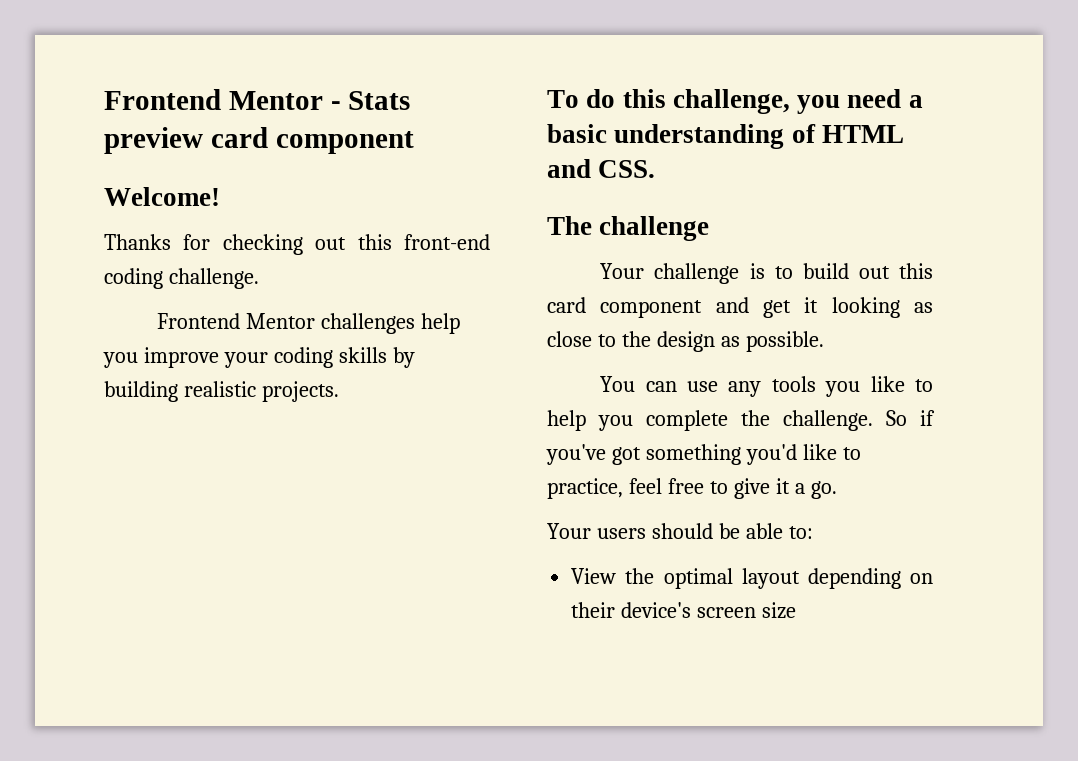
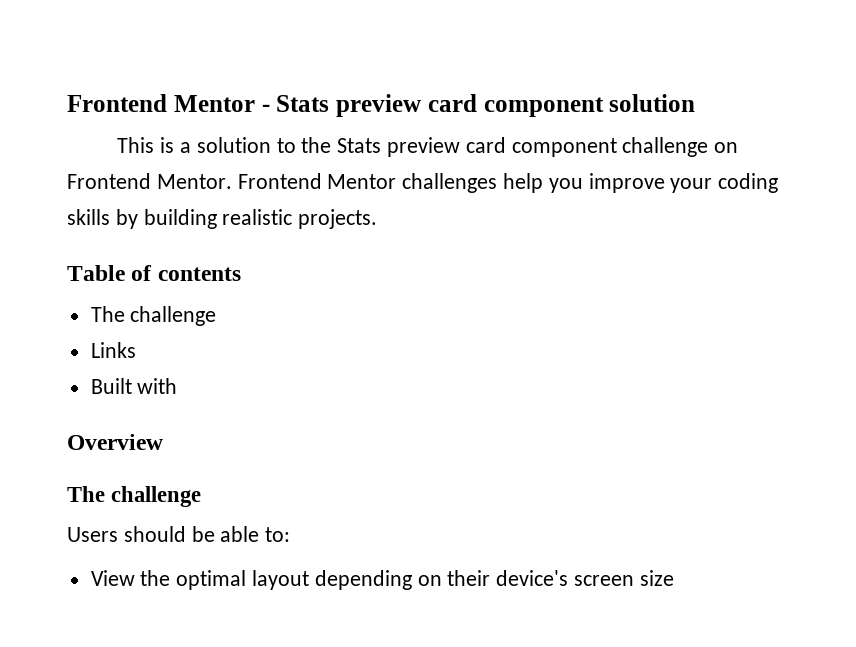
[104,187,220,206] [104,234,490,255] [104,268,259,289] // Welcome! // Thanks for checking out this front-end coding challenge. // -> [609,94,696,112] [117,137,739,157] [67,173,232,189] solution // This is a solution to the Stats preview card component challenge on Frontend Mentor.
[547,89,923,114] [547,124,904,149] [547,159,656,178] [547,216,710,241] [600,263,933,284] [547,297,933,318] [547,331,824,352] [600,376,933,397] [547,410,935,431] [546,444,861,465] [547,478,837,499] [547,523,646,539] To do this challenge, you need a basic understanding of HTML and CSS. // The challenge // Your challenge is to build out this card component and get it looking as close to the design as possible. // You can use any tools you like to help you complete the challenge. So if you've got something you'd like to practice, feel free to give it a go. // Your users -> [67,265,241,281] [90,306,217,326] [90,342,136,358] [90,378,178,394] [67,434,163,450] [67,486,202,507] [67,527,118,542] Table of contents // The challenge // Links // Built with // Overview // The challenge // Users

